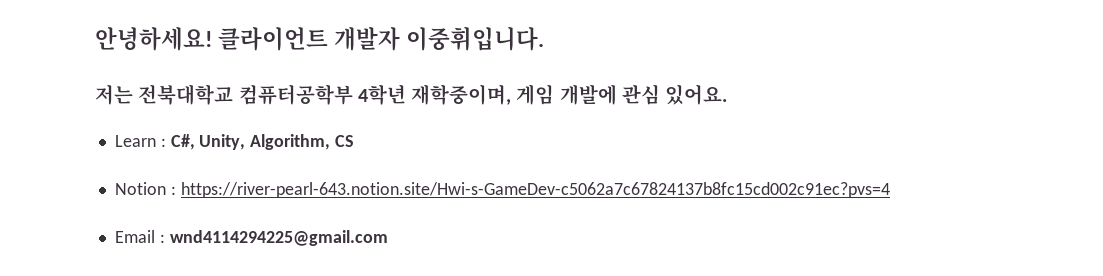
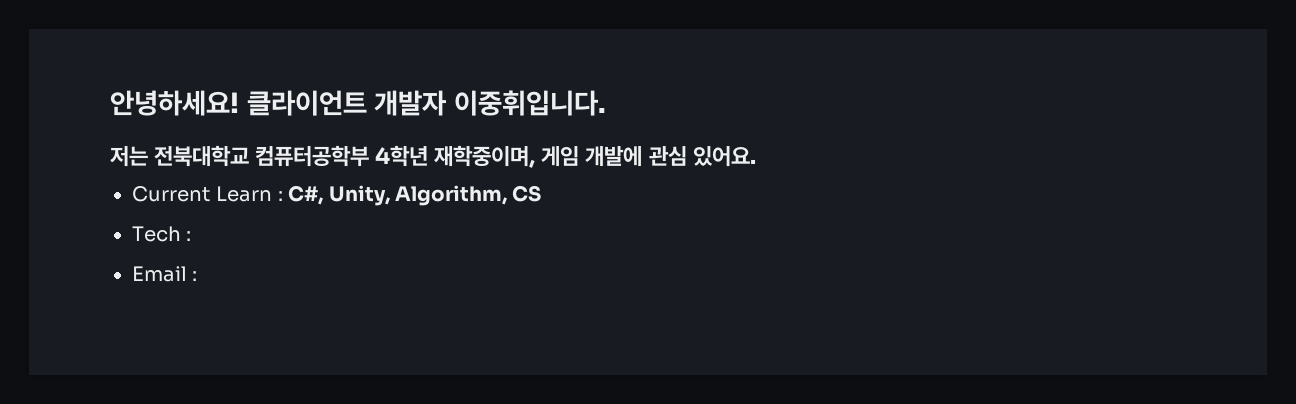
(728, 94) none -> [132,186,211,202] Current
[114,182,890,198] Notion : https://river-pearl-643.notion.site/Hwi-s-GameDev-c5062a7c67824137b8fc15cd002c91ec?pvs=4 -> [132,226,192,242] Tech :
[169,230,388,246] wnd4114294225@gmail.com -> (198, 276) none

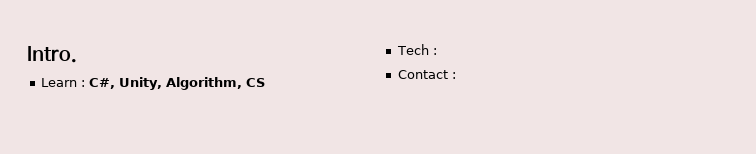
[110,90,606,116] [110,145,756,168] [132,186,211,202] 안녕하세요! 클라이언트 개발자 이중휘입니다. // 저는 전북대학교 컴퓨터공학부 4학년 재학중이며, 게임 개발에 관심 있어요. // Current -> [27,46,77,63] Intro. //
[132,266,187,282] Email -> [397,70,448,79] Contact

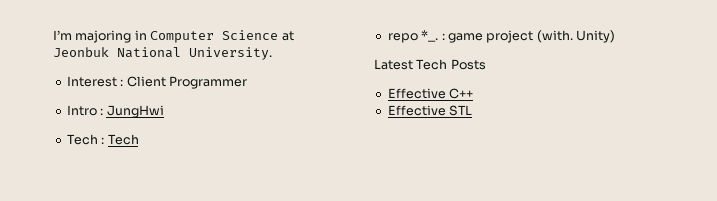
[27,46,77,63] [40,77,265,90] [396,44,437,55] [397,70,456,79] Intro. // Learn : C#, Unity, Algorithm, CS // Tech : // Contact : -> [53,30,294,43] [53,47,272,60] [66,76,247,89] [66,105,164,118] [66,134,139,145] [387,30,615,43] [374,59,486,70] [387,88,474,99] [387,105,473,116] I’m majoring in Computer Science at Jeonbuk National University. // Interest : Client Programmer // Intro : JungHwi // Tech : Tech // repo *_. : game project (with. Unity) // Latest Tech Posts // Effective C++ // Effective STL

